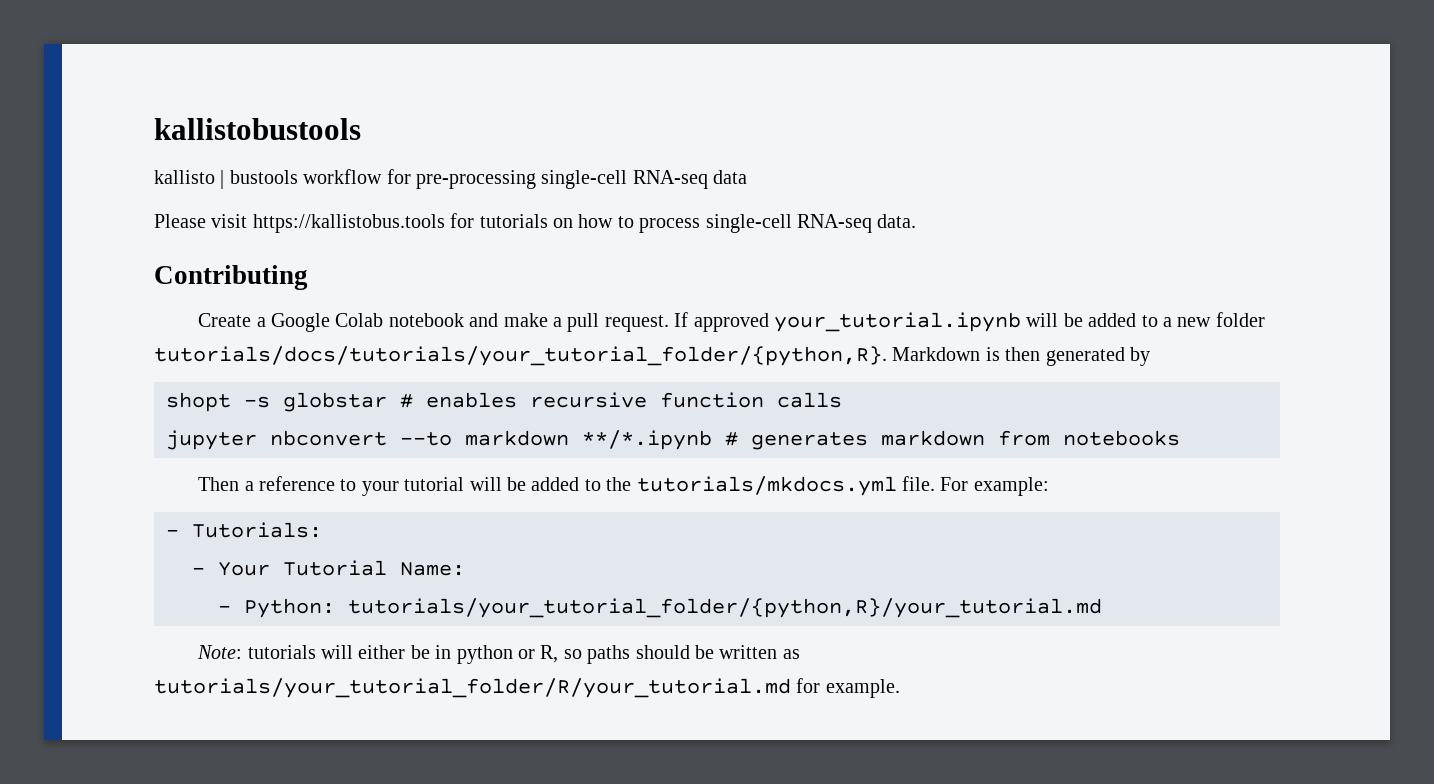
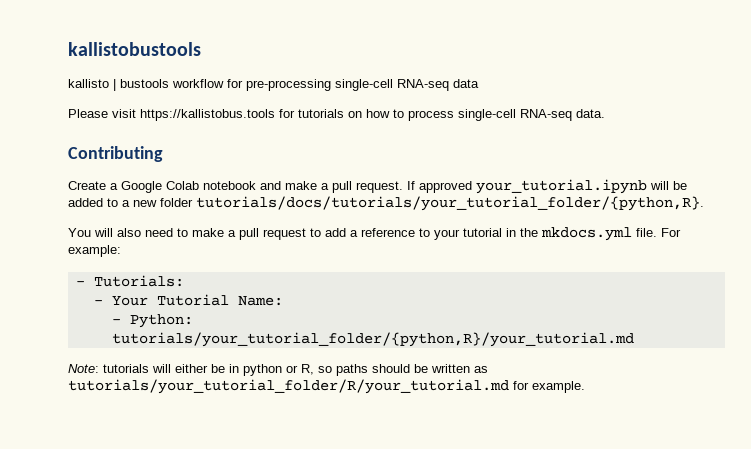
[892,347,1150,366] [166,392,842,412] [166,430,1180,450] [198,477,240,491] Markdown is then generated by // shopt -s globstar # enables recursive function calls // jupyter nbconvert --to markdown **/*.ipynb # generates markdown from notebooks // Then -> [68,228,346,240] // You will also need to make a pull request to add
[469,476,897,496] will be added to the tutorials/mkdocs.yml -> [506,227,632,241] in the mkdocs.yml

